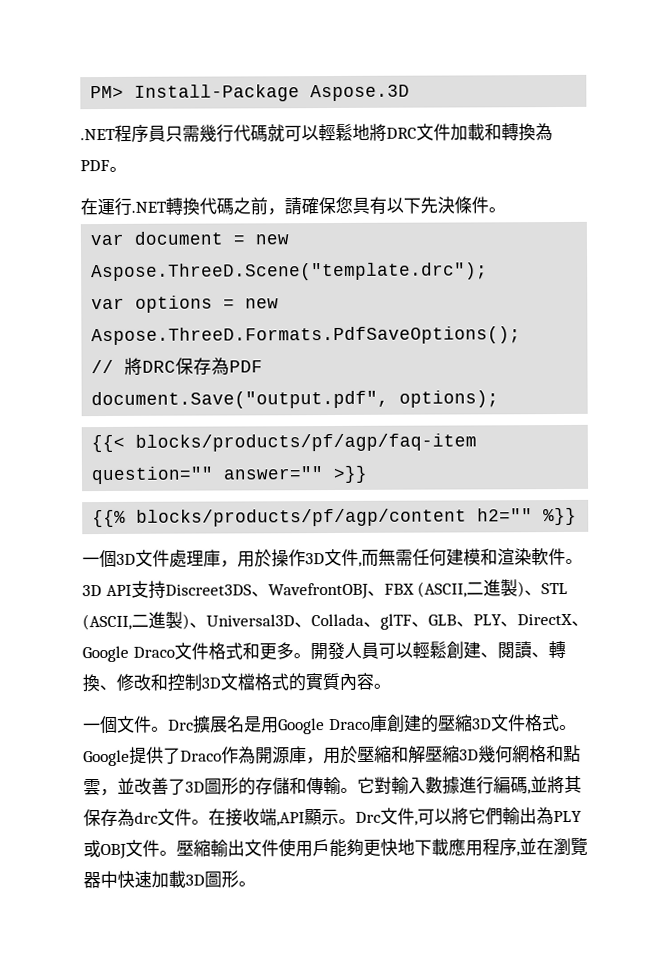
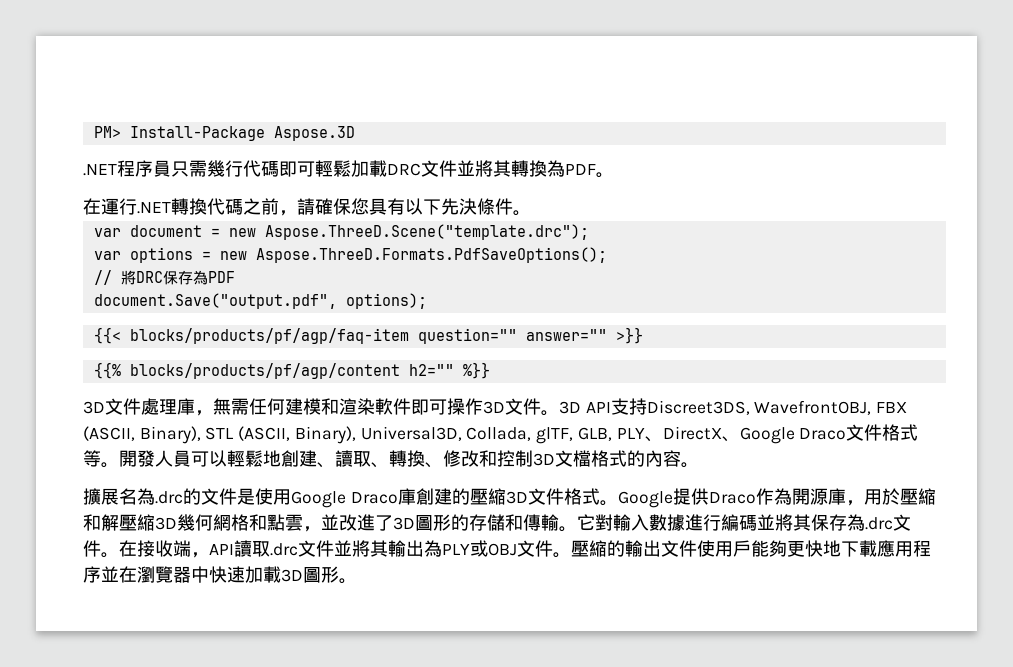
[267,122,387,142] 就可以輕鬆地將 -> [279,160,387,177] 即可輕鬆加載
[450,123,502,141] 加載和 -> [457,160,511,177] 並將其
[82,549,117,568] 一個 -> (490, 370) none
[237,548,379,568] 用於操作3D文件,而 -> (213, 413) none
[565,558,583,564] [82,579,569,600] [82,611,474,631] 。3D API支持Discreet3DS、WavefrontOBJ、FBX (ASCII,二進製)、STL (ASCII,二進製)、Universal3D、Collada、glTF、GLB、 -> [411,398,908,416] [83,426,612,444] 即可操作3D文件。3D API支持Discreet3DS, WavefrontOBJ, FBX (ASCII, Binary), STL (ASCII, Binary), Universal3D, Collada, glTF, GLB,
[241,642,294,661] 和更多 -> [83,450,101,467] 等
[445,641,532,660] 創建、閱讀 -> [263,450,371,468] 地創建、讀取
[305,672,340,691] 實質 -> (645, 458) none
[83,715,262,734] 一個文件。Drc擴展名是 -> [83,488,273,505] 擴展名為.drc的文件是使
[163,747,181,764] 了 -> (709, 496) none
[151,777,169,795] 善 -> [357,514,375,531] 進
[527,789,531,795] , -> (757, 523) none
[134,811,158,824] drc -> [865,517,893,530] .drc
[276,807,503,827] ,API顯示。Drc文件,可以將它們 -> [191,540,388,558] ，API讀取.drc文件並將其
(211, 848) none -> [607,540,625,557] 的
[516,851,520,857] , -> (101, 574) none

